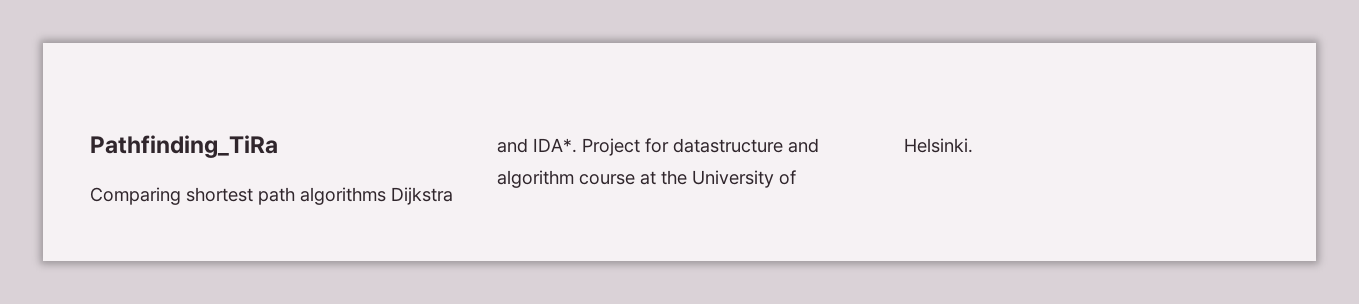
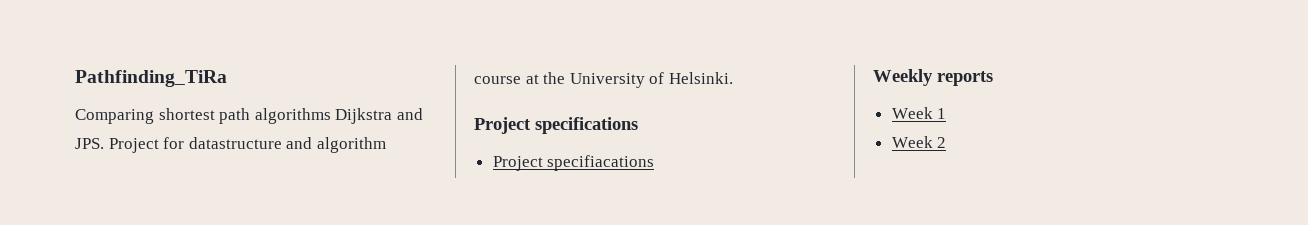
[533,138,577,153] IDA*. -> [75,138,104,149] JPS.
(973, 145) none -> [474,117,638,134] [492,155,655,171] [873,69,993,86] [891,107,947,119] [891,136,947,148] // Project specifications // Project specifiacations // Weekly reports // Week 1 // Week 2

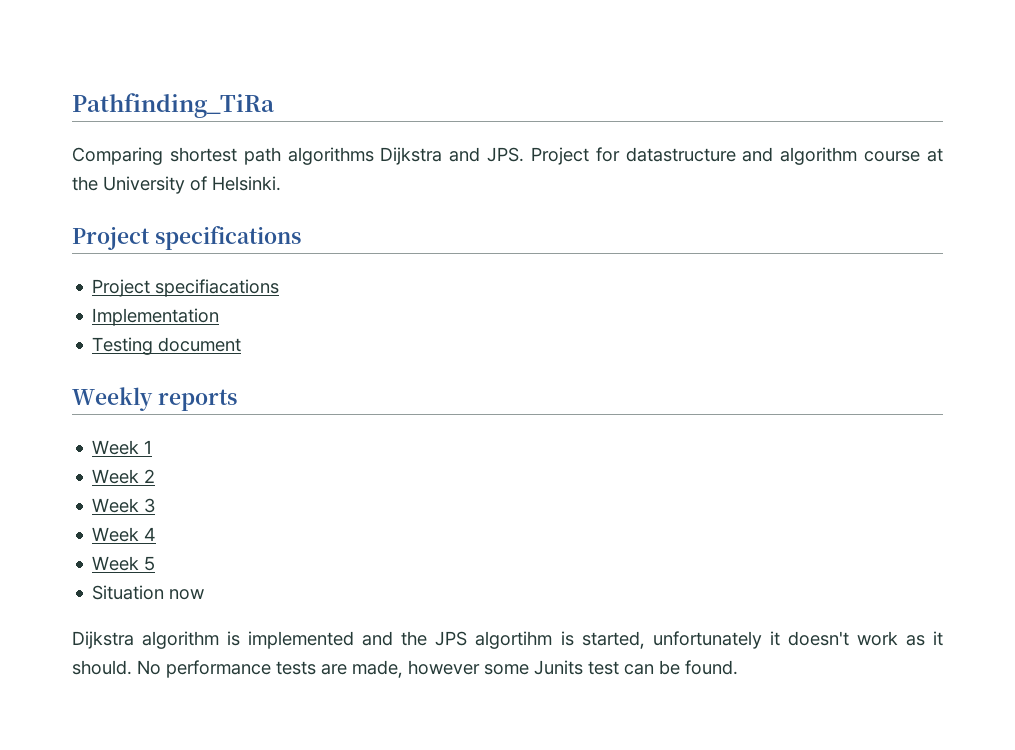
(655, 163) none -> [92,308,220,326] [92,337,242,355] // Implementation // Testing document
(947, 142) none -> [92,498,156,513] [92,527,157,542] [92,556,156,571] [92,585,205,600] [72,631,944,649] [72,660,738,678] // Week 3 // Week 4 // Week 5 // Situation now // Dijkstra algorithm is implemented and the JPS algortihm is started, unfortunately it doesn't work as it should. No performance tests are made, however some Junits test can be found.

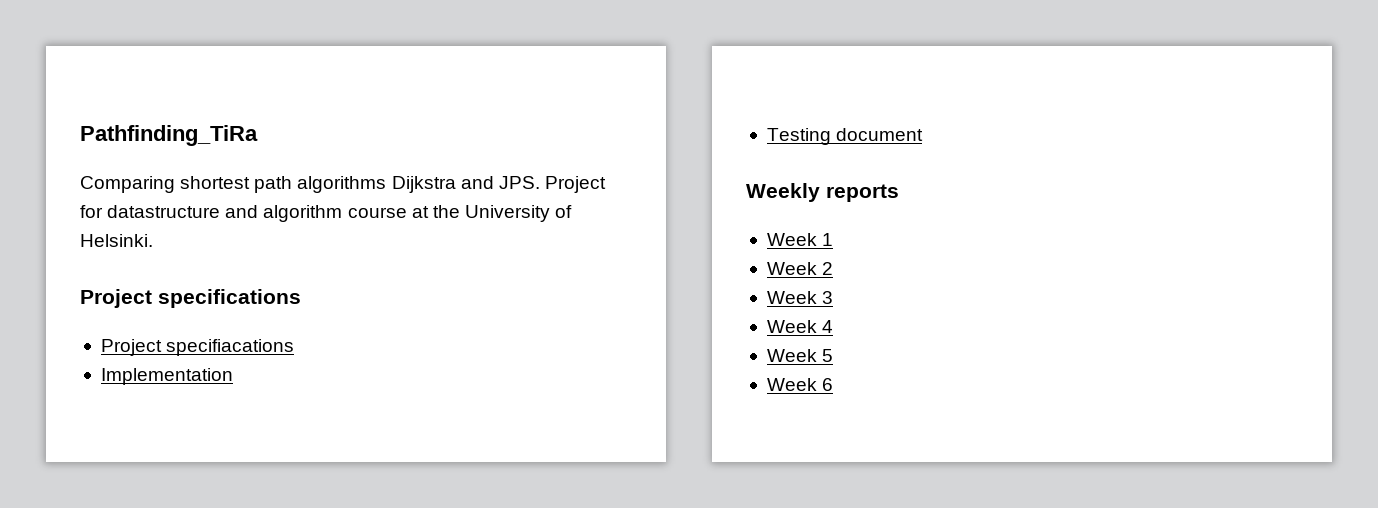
[92,585,205,600] [72,631,944,649] [72,660,738,678] Situation now // Dijkstra algorithm is implemented and the JPS algortihm is started, unfortunately it doesn't work as it should. No performance tests are made, however some Junits test can be found. -> [766,378,834,391] Week 6

